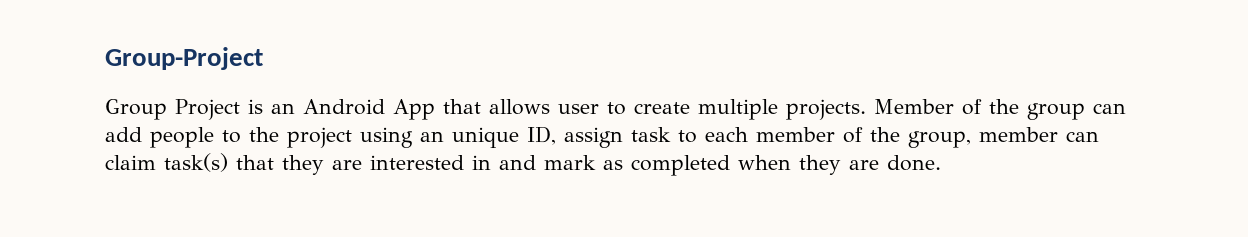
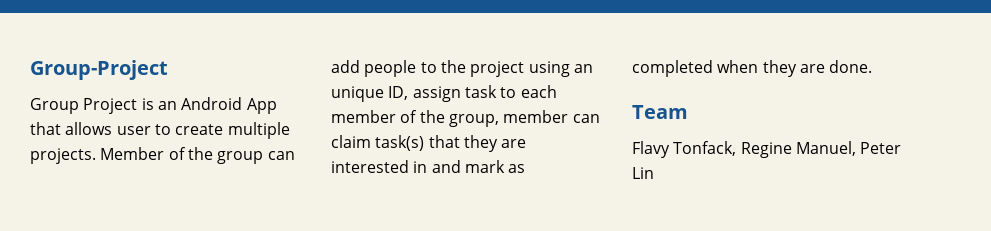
(941, 163) none -> [632,105,688,119] [632,141,902,158] [632,167,654,179] // Team // Flavy Tonfack, Regine Manuel, Peter Lin

